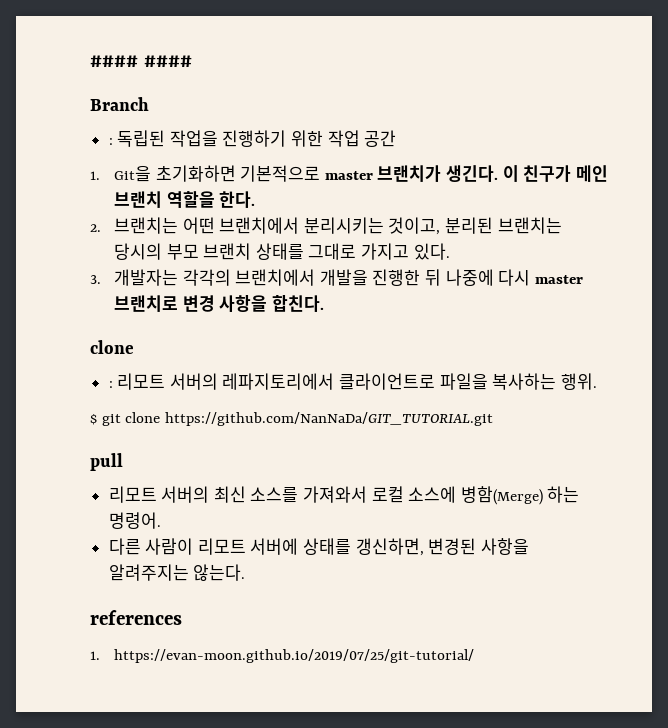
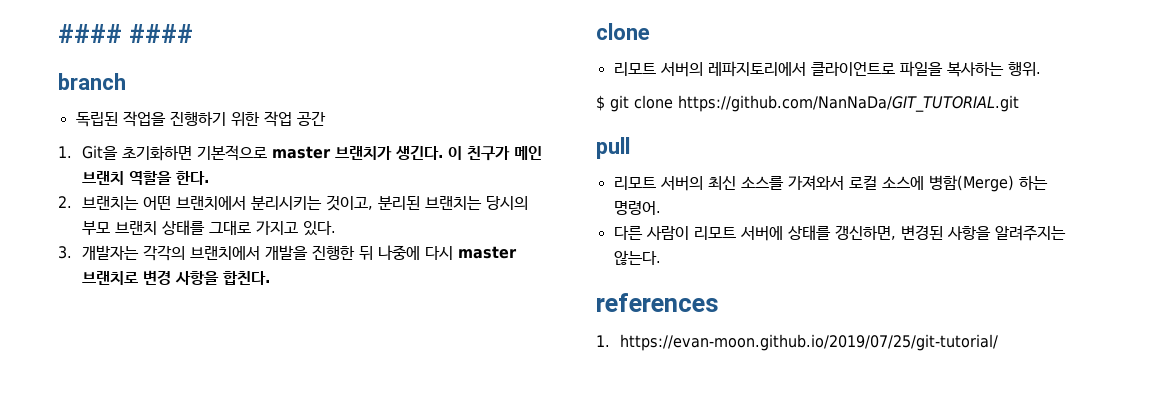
[90,97,149,111] [108,138,113,145] Branch // : -> [58,73,126,90] branch //
[108,381,113,388] : -> (650, 31) none

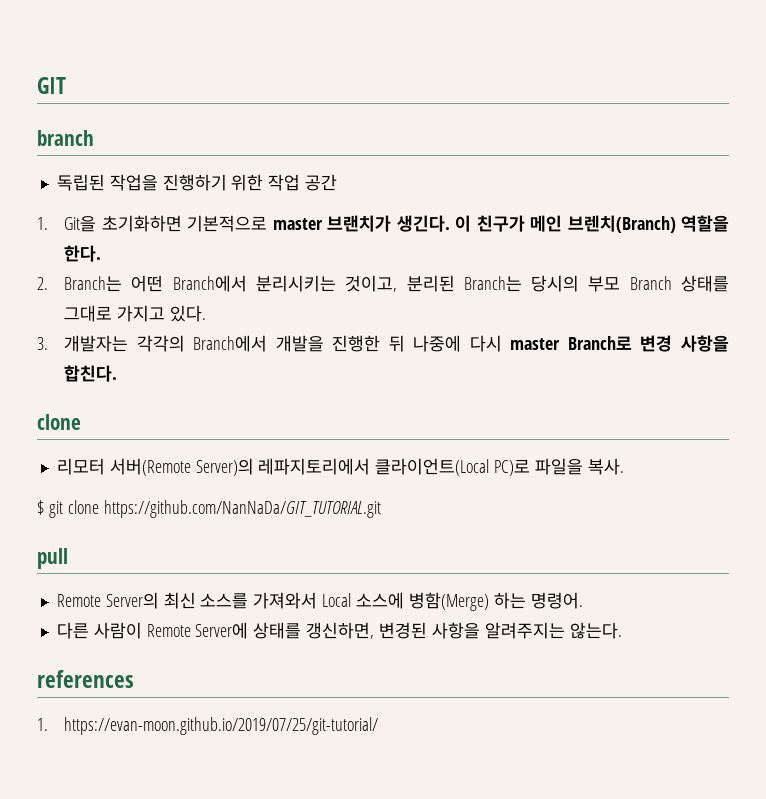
[58,24,193,43] #### #### -> [37,77,66,94] GIT
[82,171,125,185] 브랜치 -> [567,215,676,233] 브렌치(Branch)
[82,196,247,210] 브랜치는 어떤 브랜치에서 -> [64,275,247,292] Branch는 어떤 Branch에서
[425,196,483,210] 브랜치는 -> [463,276,522,292] Branch는
[115,221,158,235] 브랜치 -> [629,276,672,290] Branch
[190,246,261,260] 브랜치에서 -> [193,335,268,352] Branch에서
[82,271,139,285] 브랜치로 -> [567,336,632,350] Branch로
[613,61,1041,77] 리모트 서버의 레파지토리에서 클라이언트로 파일을 복사하는 행위. -> [56,458,624,476] 리모터 서버(Remote Server)의 레파지토리에서 클라이언트(Local PC)로 파일을 복사.
[613,176,703,191] 리모트 서버의 -> [56,592,159,609] Remote Server의
[848,175,877,190] 로컬 -> [322,593,352,607] Local
[693,226,783,241] 리모트 서버에 -> [146,622,249,639] Remote Server에

